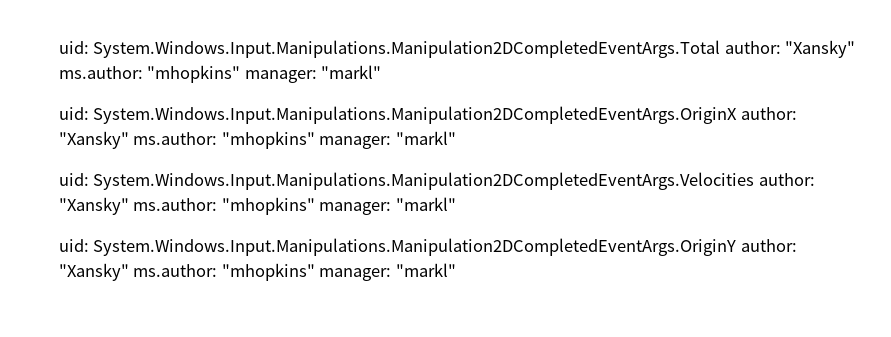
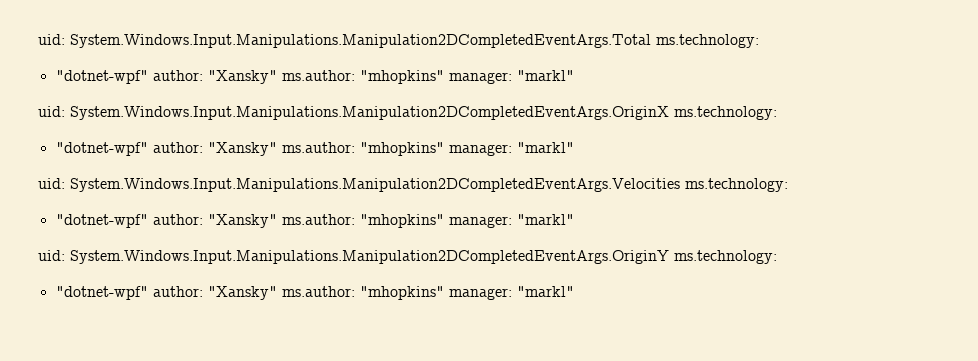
(721, 49) none -> [656,34,759,48] [55,70,148,84] ms.technology: // "dotnet-wpf"
(738, 115) none -> [674,106,777,120] [55,142,148,156] ms.technology: // "dotnet-wpf"
(755, 181) none -> [685,178,788,192] [55,214,148,228] ms.technology: // "dotnet-wpf"
(737, 247) none -> [674,250,777,264] [55,286,148,300] ms.technology: // "dotnet-wpf"

